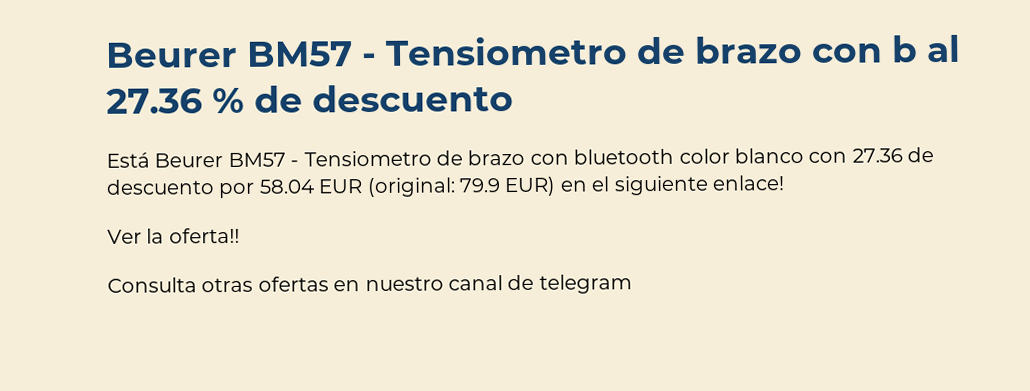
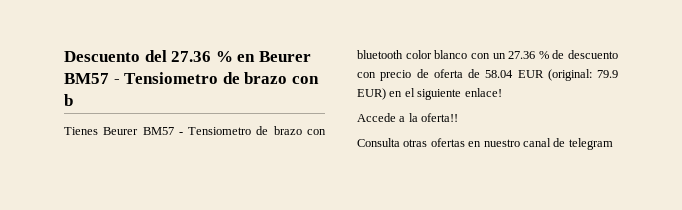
(105, 54) none -> [64,50,256,62] Descuento del 27.36 % en
[926,34,961,63] [106,84,514,114] [106,152,150,168] al 27.36 % de descuento // Está -> [64,127,98,135] // Tienes
[851,147,935,163] [106,179,256,199] 27.36 de descuento por -> [492,50,618,59] [357,69,480,81] un 27.36 % de descuento con precio de oferta de
[107,229,142,244] Ver -> [357,113,406,122] Accede a

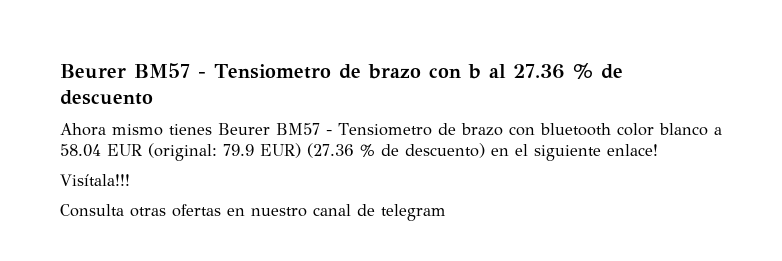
[64,50,256,62] Descuento del 27.36 % en -> (60, 71) none
[64,127,98,135] // Tienes -> [488,63,623,79] [60,90,153,105] [60,123,212,136] al 27.36 % de descuento // Ahora mismo tienes
[470,50,618,59] [357,69,480,81] con un 27.36 % de descuento con precio de oferta de -> [713,127,722,135] a
(386, 94) none -> [307,143,485,158] (27.36 % de descuento)
[357,113,459,122] Accede a la oferta!! -> [60,174,130,186] Visítala!!!

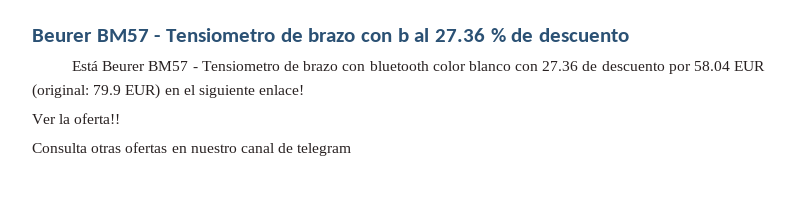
[60,123,212,136] Ahora mismo tienes -> [72,61,99,71] Está
[713,127,722,135] a -> [515,61,691,74] con 27.36 de descuento por
[307,143,485,158] (27.36 % de descuento) -> (161, 91) none
[60,174,130,186] Visítala!!! -> [32,113,121,124] Ver la oferta!!

